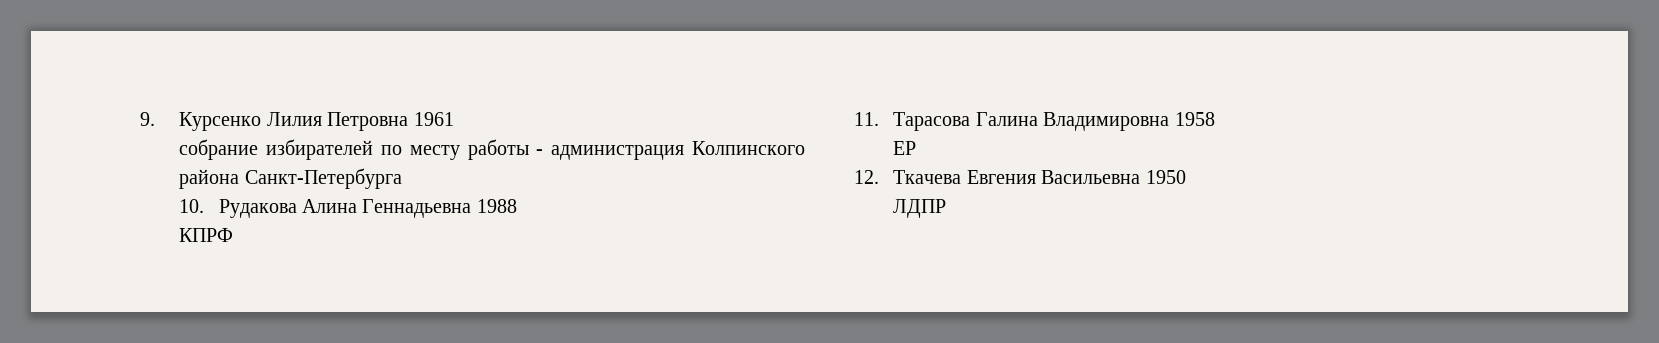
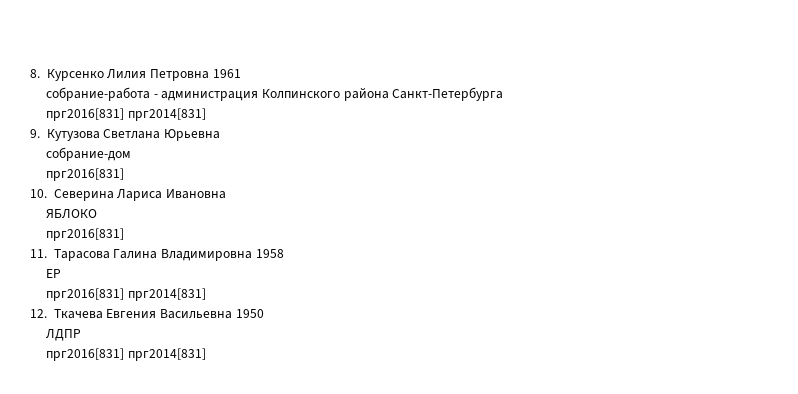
[140,112,155,126] 9. -> [30,69,40,78] 8.
[179,139,529,160] собрание избирателей по месту работы -> [46,87,151,101] собрание-работа
[179,199,517,218] [179,228,234,242] 10. Рудакова Алина Геннадьевна 1988 // КПРФ -> [46,108,206,121] [30,129,221,141] [46,147,132,161] [46,168,125,181] [30,189,227,201] [46,209,98,219] [46,228,125,241] прг2016[831] прг2014[831] // 9. Кутузова Светлана Юрьевна // собрание-дом // прг2016[831] // 10. Северина Лариса Ивановна // ЯБЛОКО // прг2016[831]
(917, 148) none -> [46,288,206,301] // прг2016[831] прг2014[831]
(947, 208) none -> [46,348,206,361] // прг2016[831] прг2014[831]

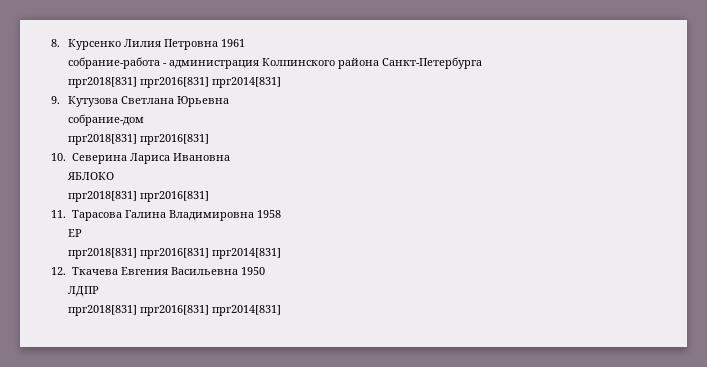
(504, 94) none -> [68,77,138,88] прг2018[831]
(132, 154) none -> [68,134,138,145] прг2018[831]
(98, 214) none -> [68,191,138,202] прг2018[831]
(62, 273) none -> [68,248,138,259] прг2018[831]
(82, 335) none -> [68,305,138,316] прг2018[831]

